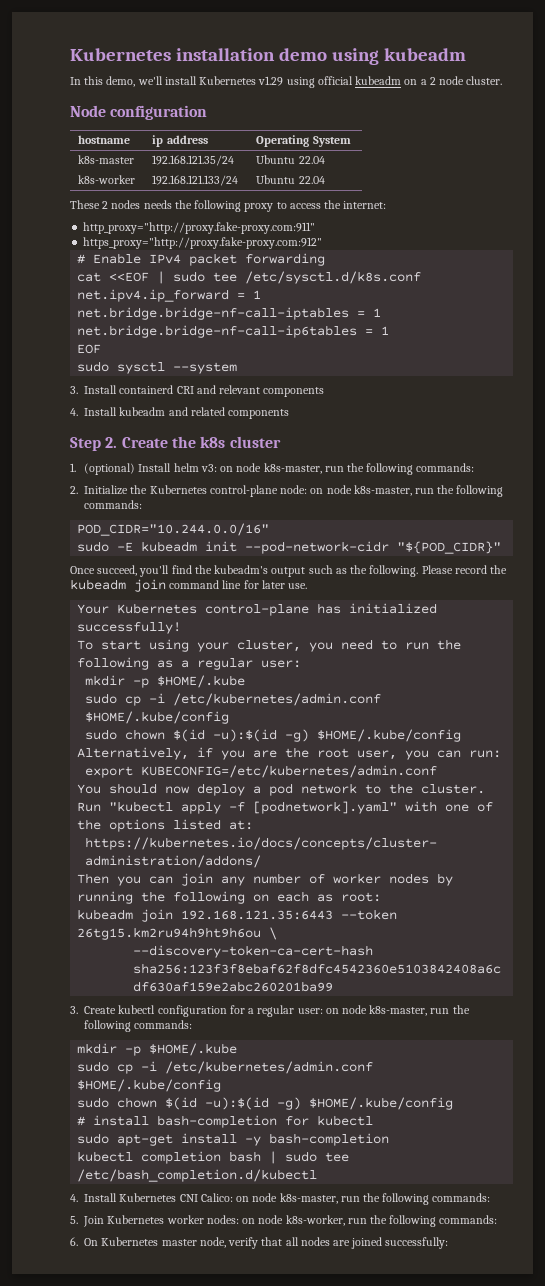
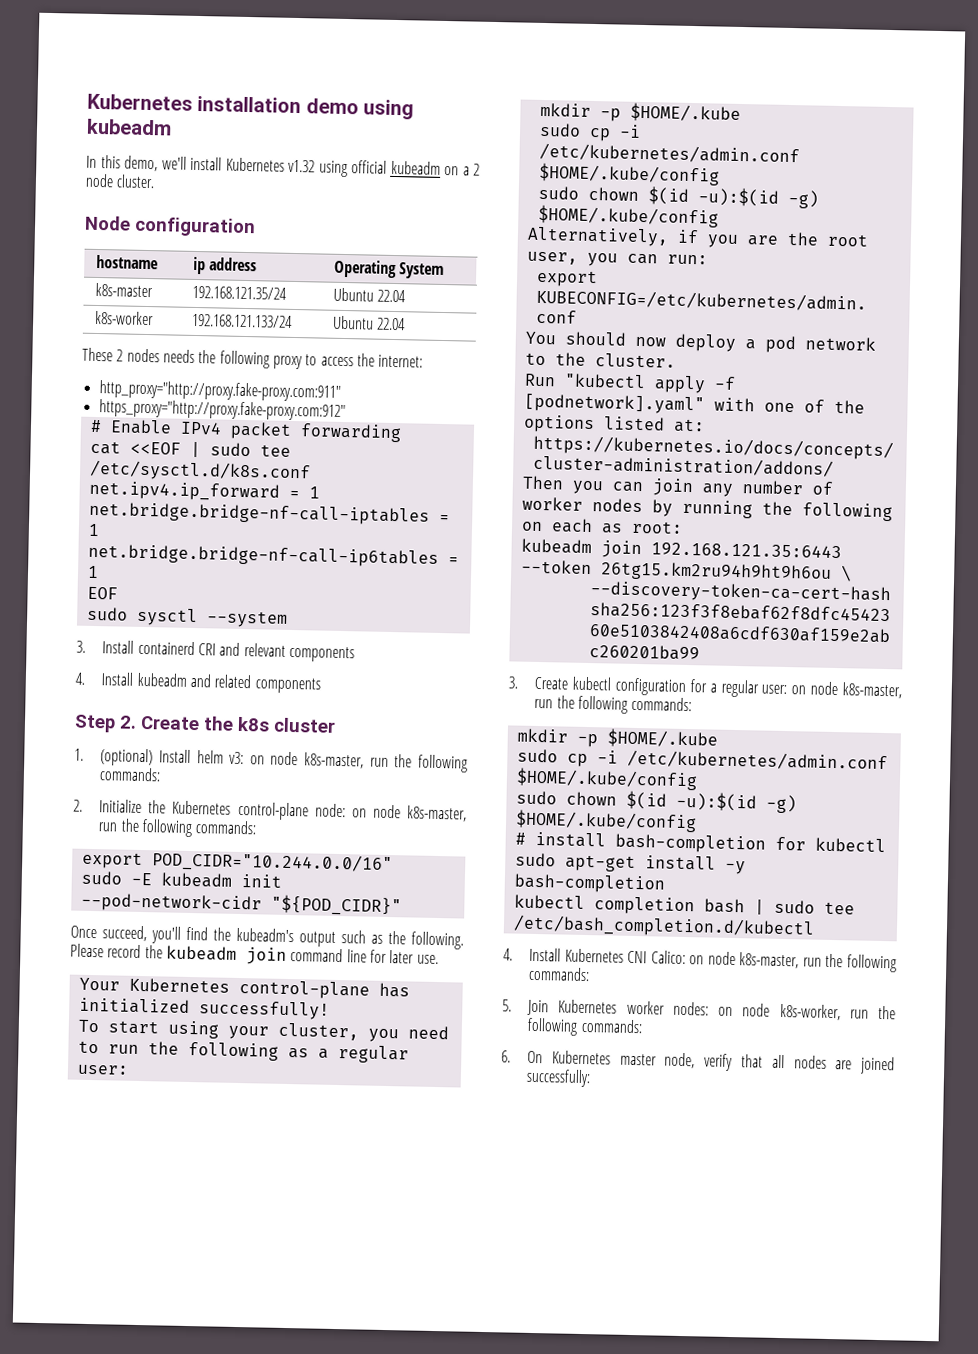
[258,76,284,86] v1.29 -> [288,159,315,173] v1.32
(143, 504) none -> [81,851,143,870] export

